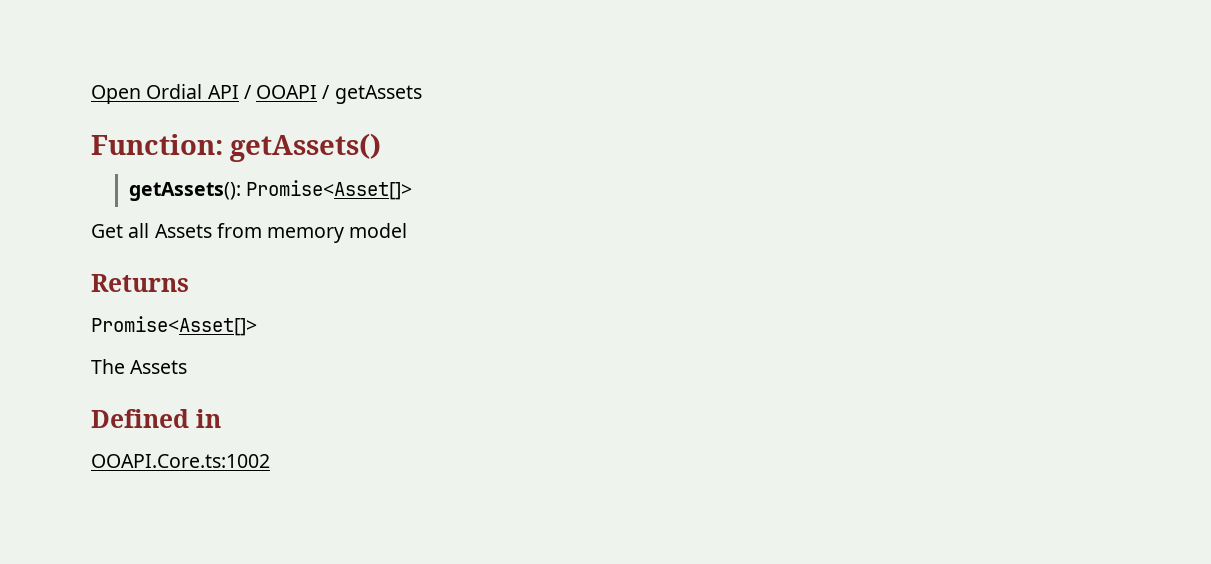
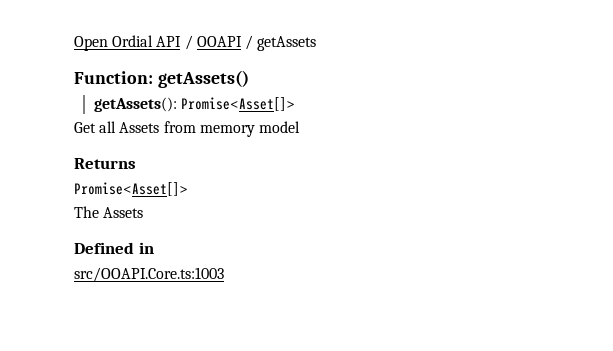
[91,454,270,468] OOAPI.Core.ts:1002 -> [74,267,224,282] src/OOAPI.Core.ts:1003

